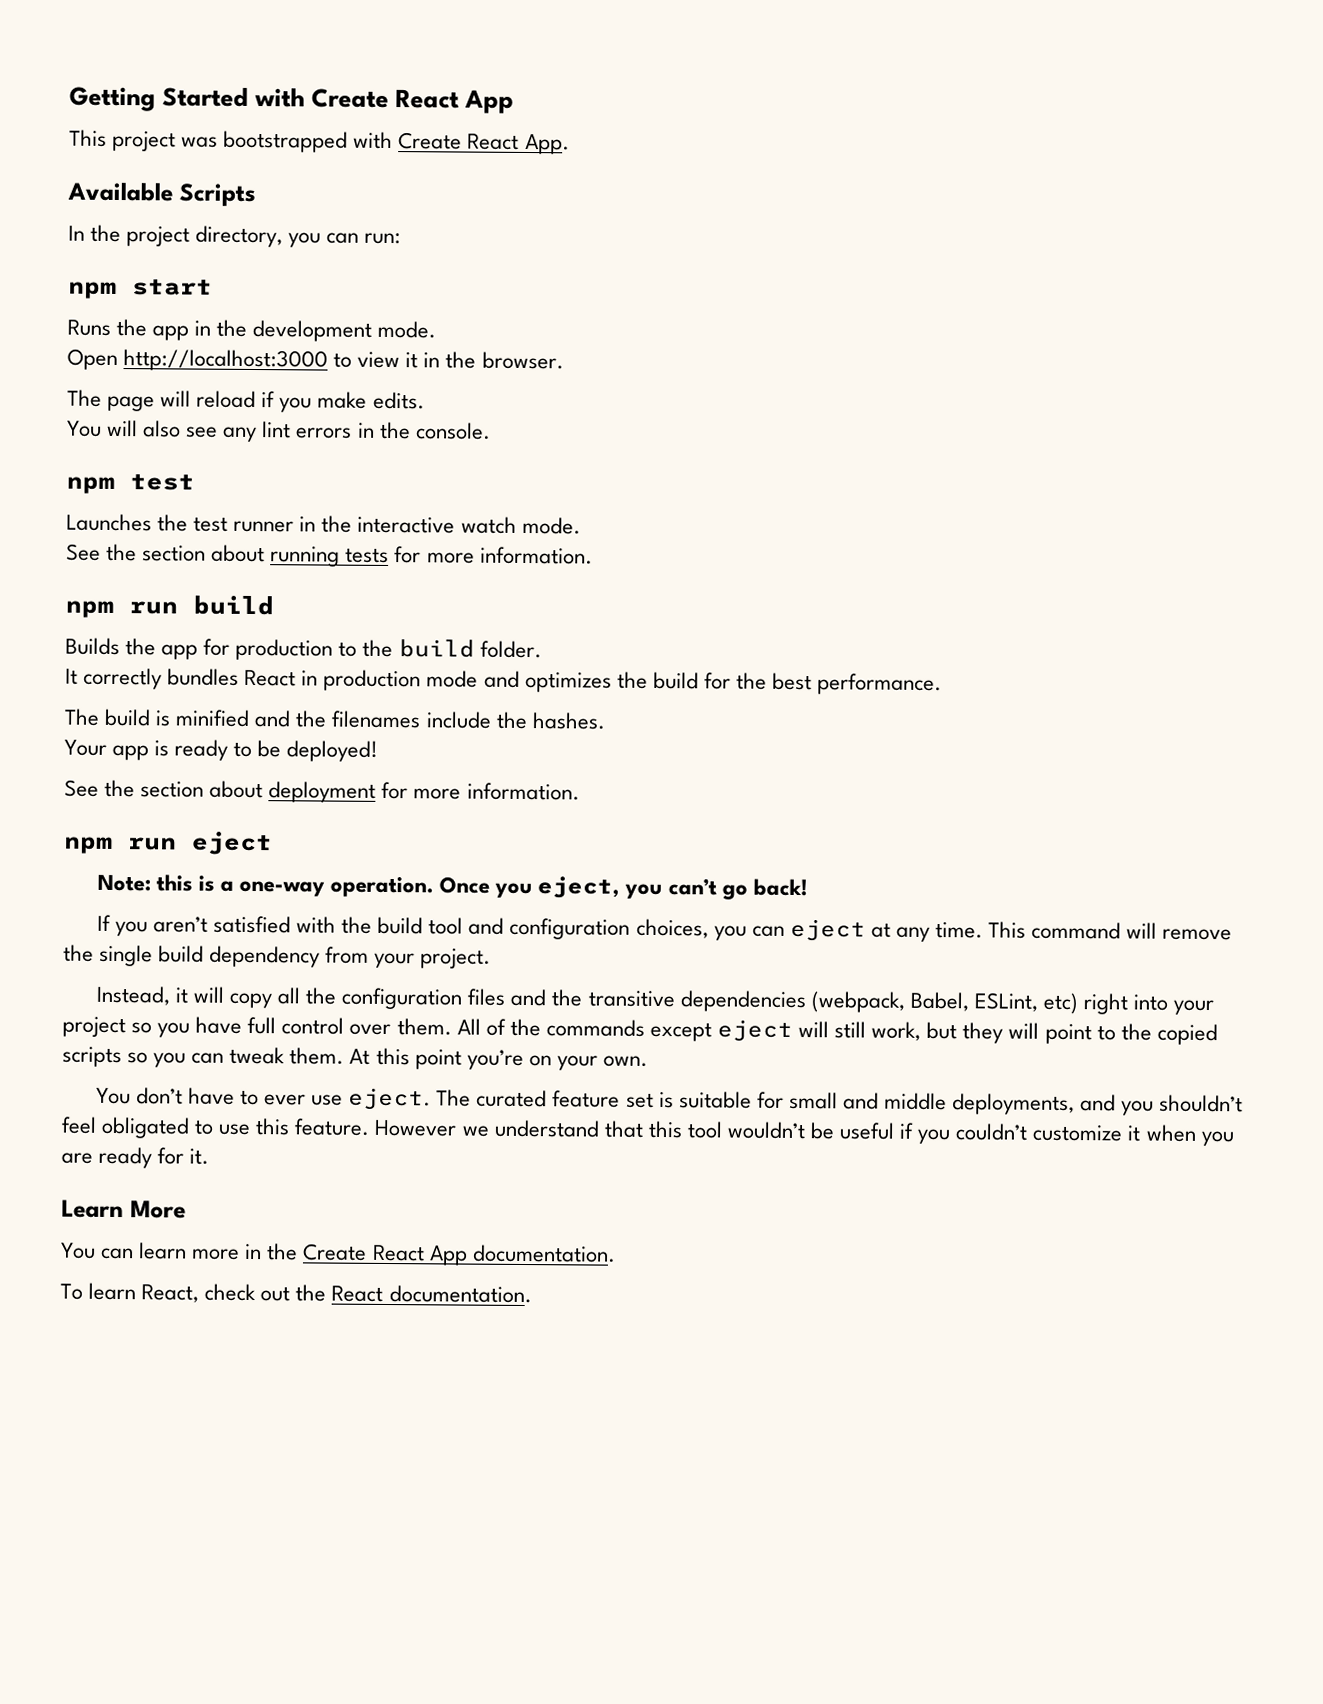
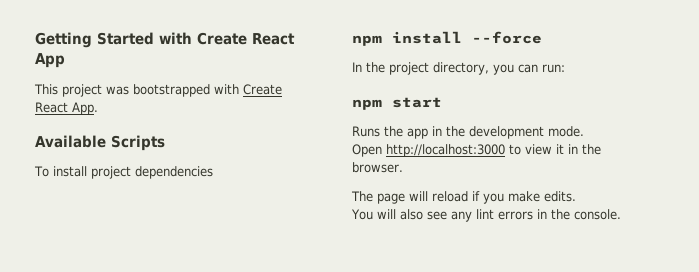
(256, 195) none -> [34,166,213,179] [352,31,542,46] // To install project dependencies // npm install --force
[66,474,195,494] [66,513,581,535] [66,543,593,567] [65,595,274,618] [65,637,542,661] [65,667,943,696] [64,708,606,730] [64,739,379,762] [64,779,580,803] [63,831,273,856] [96,874,808,900] [96,914,1233,942] [63,944,492,969] [95,985,1215,1016] [62,1016,1218,1046] [62,1046,648,1071] [95,1087,1244,1116] [61,1116,1234,1147] [61,1146,210,1169] [61,1199,186,1219] [61,1242,616,1266] [60,1282,532,1304] // npm test // Launches the test runner in the interactive watch mode. // See the section about running tests for more information. // npm run build // Builds the app for production to the build folder. // It correctly bundles React in production mode and optimizes the build for the best performance. // The build is minified and the filenames include the hashes. // Your app is ready to be deployed! // See the section about deployment for more information. // npm run eject // Note: this is a one-way operation. Once you eject, you can’t go back! // If you aren’t satisfied with the build tool and configuration choices, you can eject at any time. This command will remove the single build dependency from your project. // Instead, it will copy all the configuration files and the transitive dependencies (webpack, Babel, ESLint, etc) right into your project so you have full control over them. All of the commands except eject will still work, but they will point to the copied scripts so you can tweak them. At this point you’re on your own. // You don’t have to ever use eject. The curated feature set is suitable for small and middle deployments, and you shouldn’t feel obligated to use this feature. However we understand that this tool wouldn’t be useful if you couldn’t customize it when you are ready for it. // Learn More // You can learn more in the Create React App documentation. // To learn React, check out the React documentation. -> (621, 214) none

